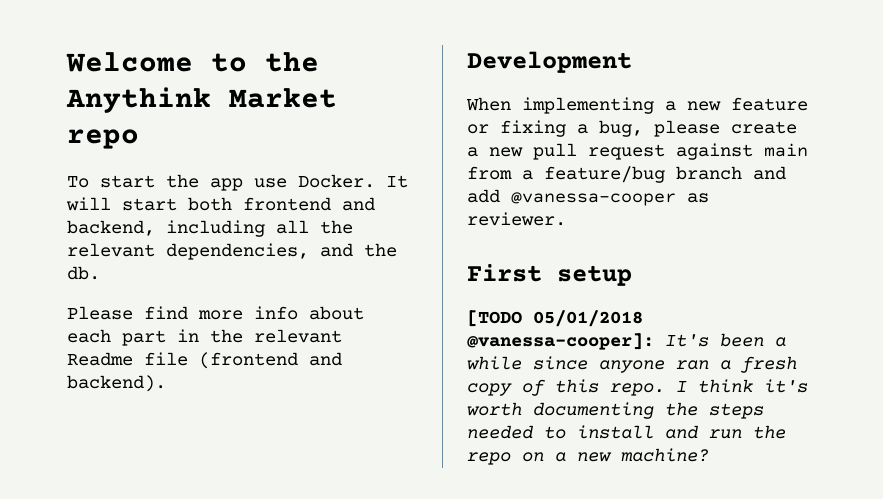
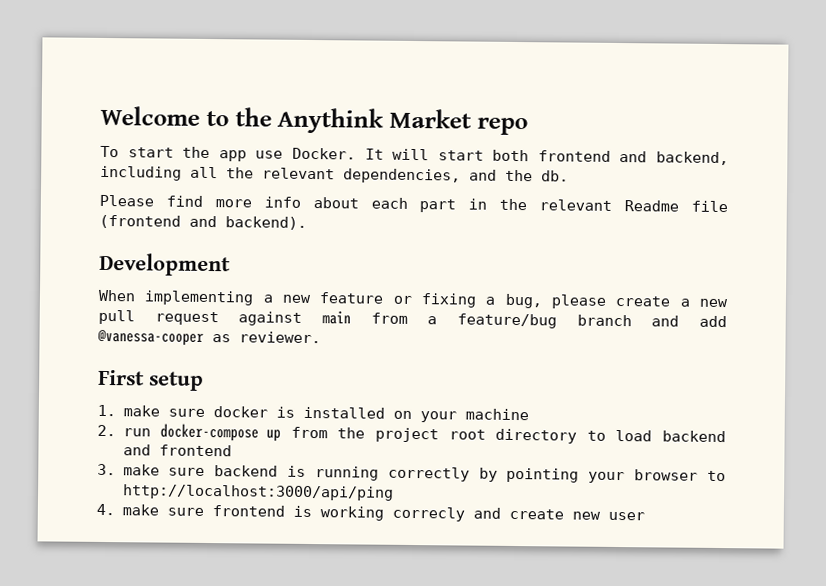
[467,310,643,327] [467,333,786,350] [467,356,797,373] [467,379,808,396] [467,402,764,419] [467,425,786,439] [467,448,709,465] [TODO 05/01/2018 @vanessa-cooper]: It's been a while since anyone ran a fresh copy of this repo. I think it's worth documenting the steps needed to install and run the repo on a new machine? -> [97,404,529,423] [97,423,726,444] [122,444,232,457] [97,463,727,484] [121,484,394,501] [96,503,645,522] 1. make sure docker is installed on your machine // 2. run docker-compose up from the project root directory to load backend and frontend // 3. make sure backend is running correctly by pointing your browser to http://localhost:3000/api/ping // 4. make sure frontend is working correcly and create new user

